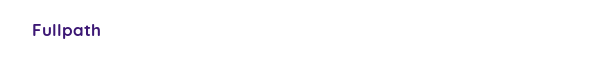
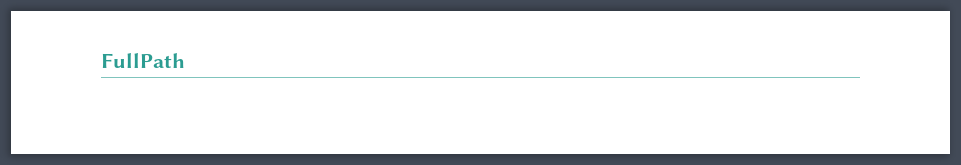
[32,24,101,39] Fullpath -> [101,53,185,68] FullPath

